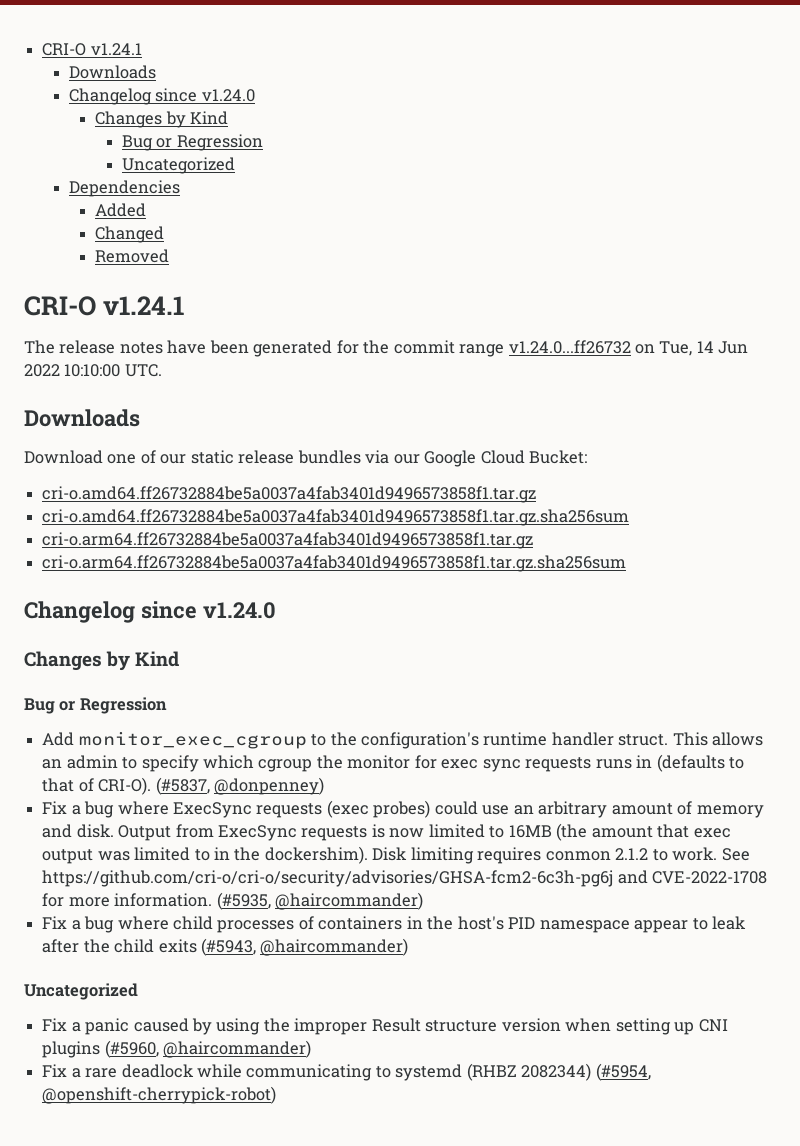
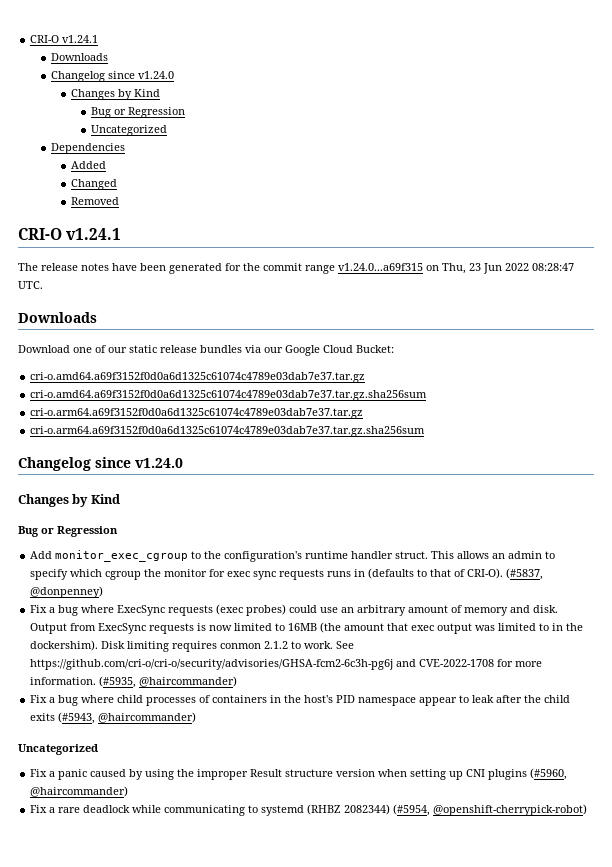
[508,340,714,356] v1.24.0...ff26732 on Tue, 14 -> [338,263,481,274] v1.24.0...a69f315 on Thu, 23
[64,364,121,377] 10:10:00 -> [532,263,574,271] 08:28:47
[42,486,537,503] [42,509,630,526] [42,532,534,549] [42,555,627,572] cri-o.amd64.ff26732884be5a0037a4fab3401d9496573858f1.tar.gz // cri-o.amd64.ff26732884be5a0037a4fab3401d9496573858f1.tar.gz.sha256sum // cri-o.arm64.ff26732884be5a0037a4fab3401d9496573858f1.tar.gz // cri-o.arm64.ff26732884be5a0037a4fab3401d9496573858f1.tar.gz.sha256sum -> [30,372,366,383] [30,390,428,401] [30,408,364,419] [30,426,426,437] cri-o.amd64.a69f3152f0d0a6d1325c61074c4789e03dab7e37.tar.gz // cri-o.amd64.a69f3152f0d0a6d1325c61074c4789e03dab7e37.tar.gz.sha256sum // cri-o.arm64.a69f3152f0d0a6d1325c61074c4789e03dab7e37.tar.gz // cri-o.arm64.a69f3152f0d0a6d1325c61074c4789e03dab7e37.tar.gz.sha256sum

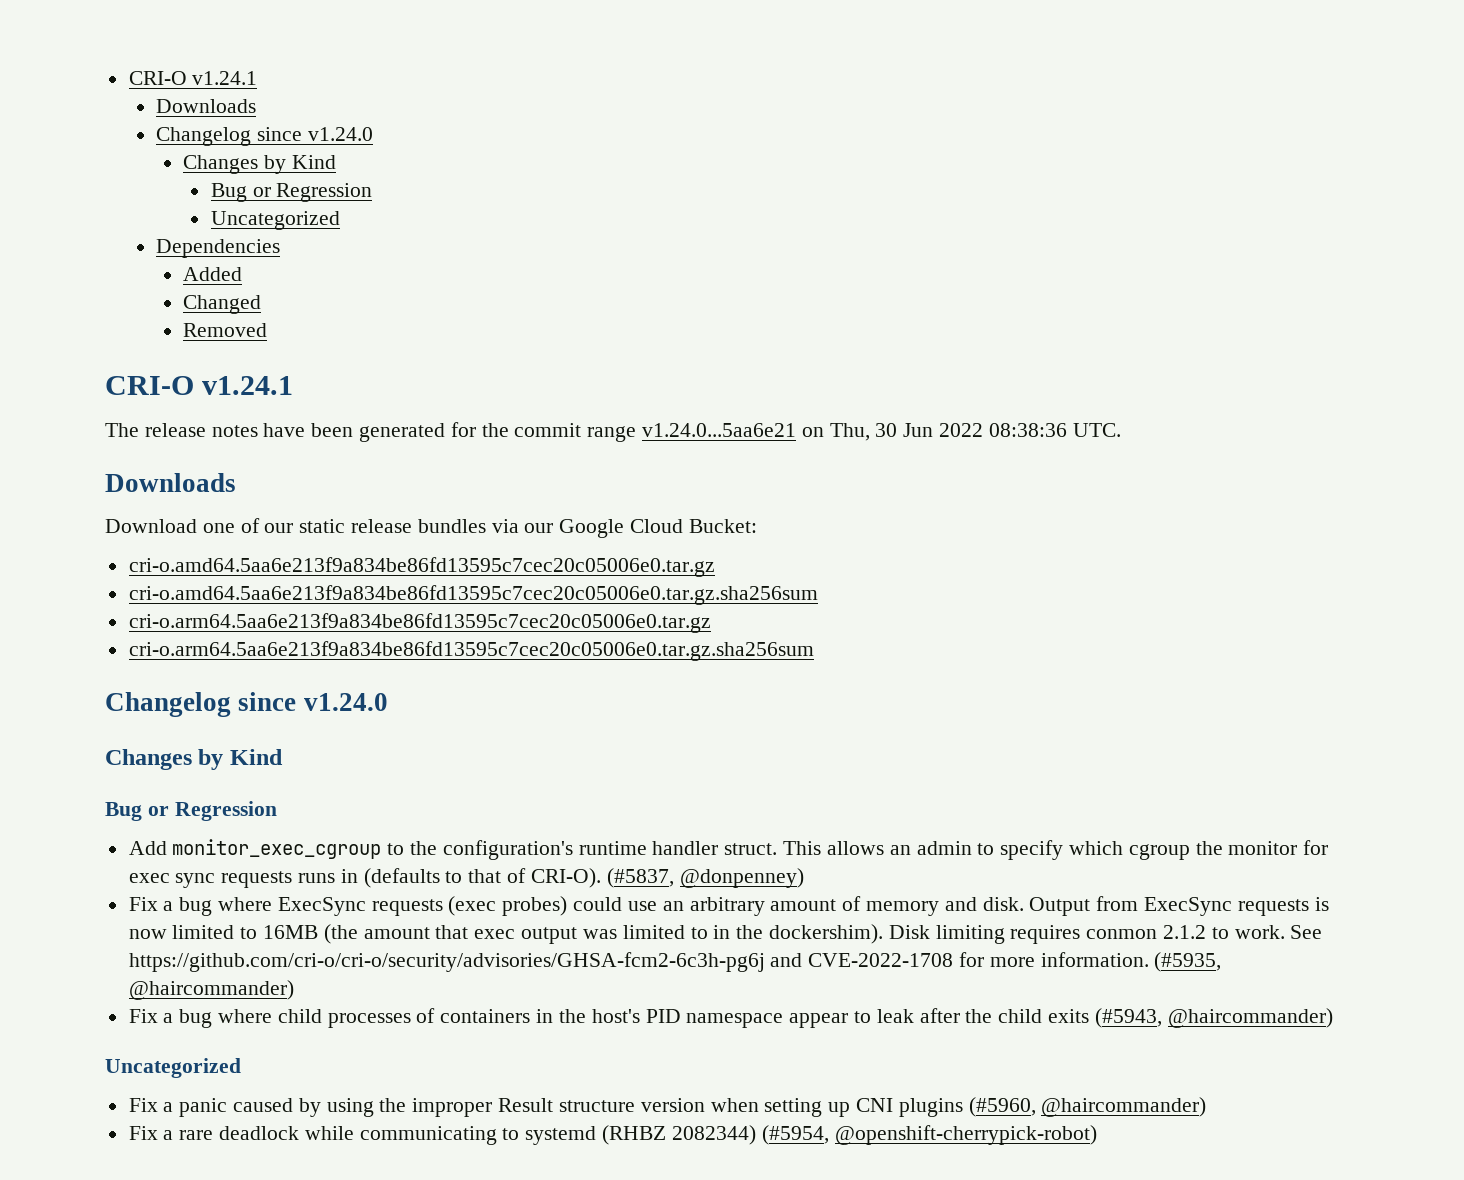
[338,263,423,271] v1.24.0...a69f315 -> [642,423,797,437] v1.24.0...5aa6e21
[469,263,481,271] 23 -> [875,423,898,437] 30
[532,263,574,271] 08:28:47 -> [988,423,1067,437] 08:38:36
[30,372,366,383] [30,390,428,401] [30,408,364,419] [30,426,426,437] cri-o.amd64.a69f3152f0d0a6d1325c61074c4789e03dab7e37.tar.gz // cri-o.amd64.a69f3152f0d0a6d1325c61074c4789e03dab7e37.tar.gz.sha256sum // cri-o.arm64.a69f3152f0d0a6d1325c61074c4789e03dab7e37.tar.gz // cri-o.arm64.a69f3152f0d0a6d1325c61074c4789e03dab7e37.tar.gz.sha256sum -> [128,557,715,577] [128,585,818,605] [128,613,711,633] [128,641,814,661] cri-o.amd64.5aa6e213f9a834be86fd13595c7cec20c05006e0.tar.gz // cri-o.amd64.5aa6e213f9a834be86fd13595c7cec20c05006e0.tar.gz.sha256sum // cri-o.arm64.5aa6e213f9a834be86fd13595c7cec20c05006e0.tar.gz // cri-o.arm64.5aa6e213f9a834be86fd13595c7cec20c05006e0.tar.gz.sha256sum

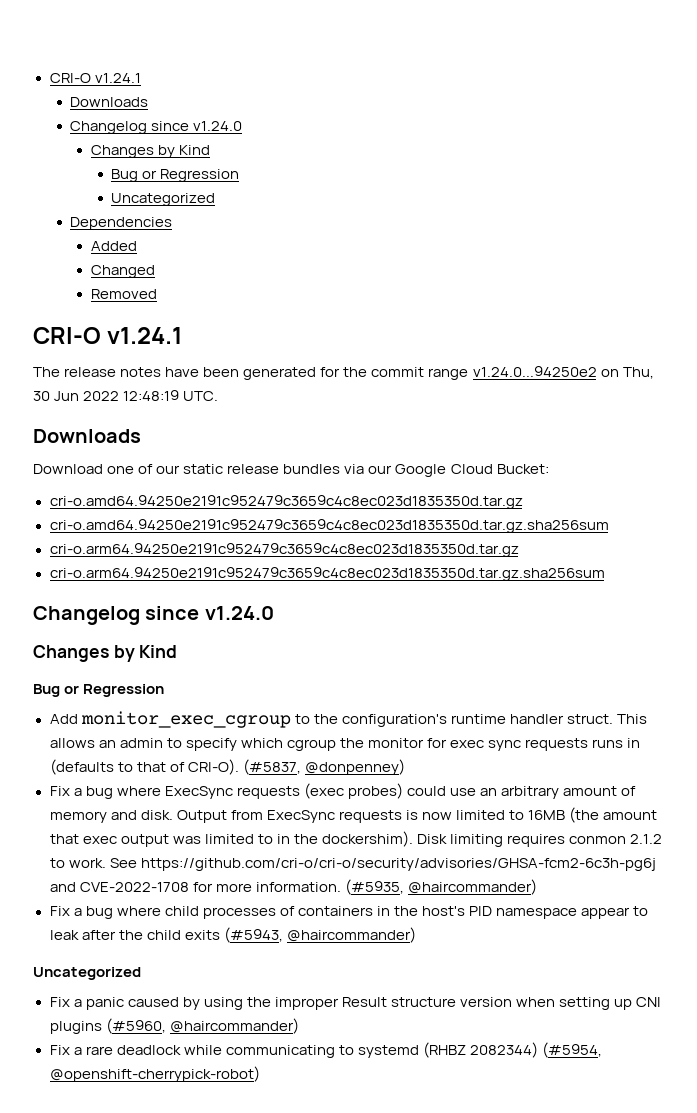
[642,423,797,437] v1.24.0...5aa6e21 -> [472,366,597,377] v1.24.0...94250e2
[988,423,1067,437] 08:38:36 -> [123,390,180,401] 12:48:19
[128,557,715,577] [128,585,818,605] [128,613,711,633] [128,641,814,661] cri-o.amd64.5aa6e213f9a834be86fd13595c7cec20c05006e0.tar.gz // cri-o.amd64.5aa6e213f9a834be86fd13595c7cec20c05006e0.tar.gz.sha256sum // cri-o.arm64.5aa6e213f9a834be86fd13595c7cec20c05006e0.tar.gz // cri-o.arm64.5aa6e213f9a834be86fd13595c7cec20c05006e0.tar.gz.sha256sum -> [49,495,523,509] [49,519,609,533] [49,543,519,557] [49,567,605,581] cri-o.amd64.94250e2191c952479c3659c4c8ec023d1835350d.tar.gz // cri-o.amd64.94250e2191c952479c3659c4c8ec023d1835350d.tar.gz.sha256sum // cri-o.arm64.94250e2191c952479c3659c4c8ec023d1835350d.tar.gz // cri-o.arm64.94250e2191c952479c3659c4c8ec023d1835350d.tar.gz.sha256sum

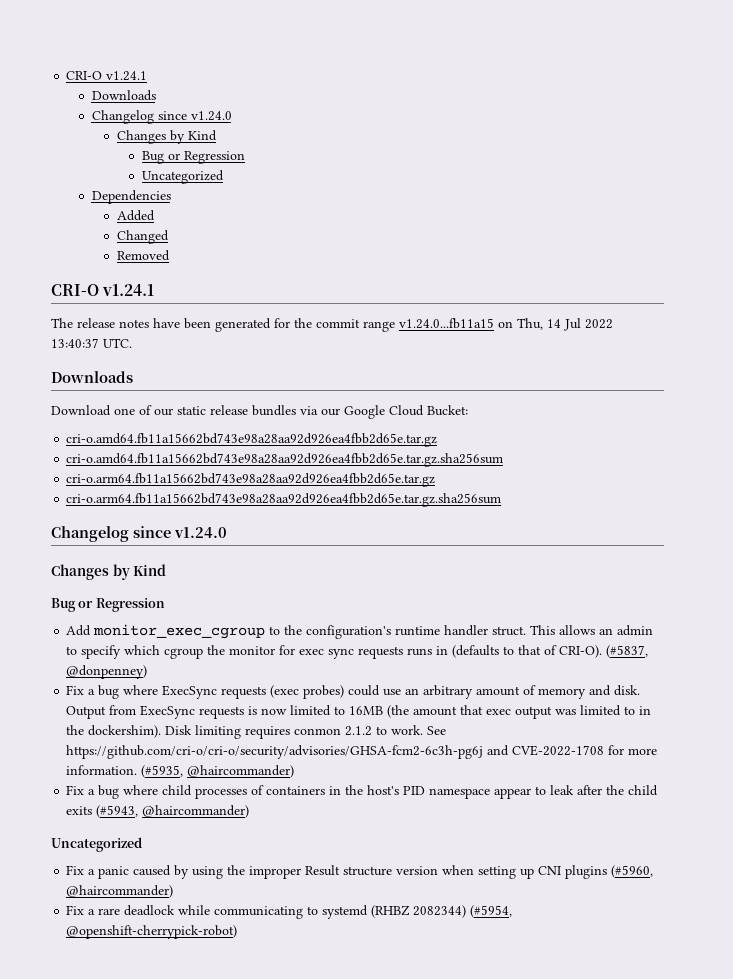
[472,366,597,377] v1.24.0...94250e2 -> [399,318,494,329] v1.24.0...fb11a15
[33,390,180,401] 30 Jun 2022 12:48:19 -> [547,318,613,331] [51,338,99,348] 14 Jul 2022 13:40:37
[49,495,523,509] [49,519,609,533] [49,543,519,557] [49,567,605,581] cri-o.amd64.94250e2191c952479c3659c4c8ec023d1835350d.tar.gz // cri-o.amd64.94250e2191c952479c3659c4c8ec023d1835350d.tar.gz.sha256sum // cri-o.arm64.94250e2191c952479c3659c4c8ec023d1835350d.tar.gz // cri-o.arm64.94250e2191c952479c3659c4c8ec023d1835350d.tar.gz.sha256sum -> [66,433,438,447] [66,453,504,467] [66,473,436,487] [66,493,502,507] cri-o.amd64.fb11a15662bd743e98a28aa92d926ea4fbb2d65e.tar.gz // cri-o.amd64.fb11a15662bd743e98a28aa92d926ea4fbb2d65e.tar.gz.sha256sum // cri-o.arm64.fb11a15662bd743e98a28aa92d926ea4fbb2d65e.tar.gz // cri-o.arm64.fb11a15662bd743e98a28aa92d926ea4fbb2d65e.tar.gz.sha256sum

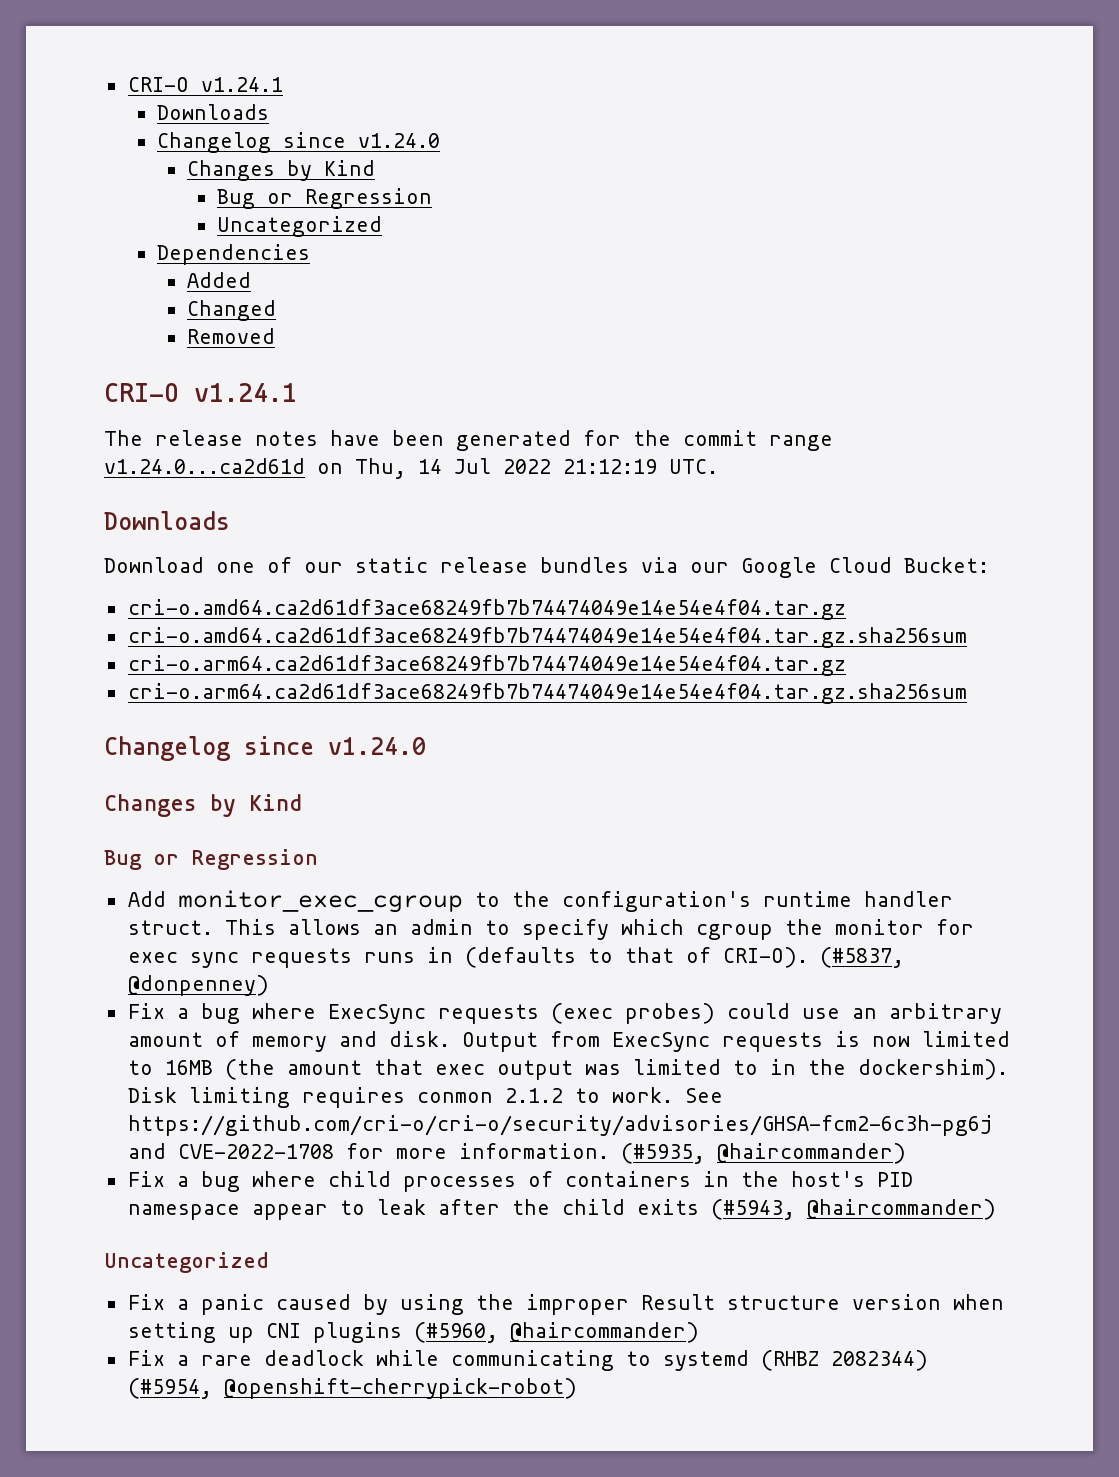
[399,318,494,329] v1.24.0...fb11a15 -> [104,458,305,474] v1.24.0...ca2d61d
[51,338,99,348] 13:40:37 -> [563,459,657,474] 21:12:19
[66,433,438,447] [66,453,504,467] [66,473,436,487] [66,493,502,507] cri-o.amd64.fb11a15662bd743e98a28aa92d926ea4fbb2d65e.tar.gz // cri-o.amd64.fb11a15662bd743e98a28aa92d926ea4fbb2d65e.tar.gz.sha256sum // cri-o.arm64.fb11a15662bd743e98a28aa92d926ea4fbb2d65e.tar.gz // cri-o.arm64.fb11a15662bd743e98a28aa92d926ea4fbb2d65e.tar.gz.sha256sum -> [127,599,846,620] [127,627,967,648] [127,655,846,676] [127,683,967,704] cri-o.amd64.ca2d61df3ace68249fb7b74474049e14e54e4f04.tar.gz // cri-o.amd64.ca2d61df3ace68249fb7b74474049e14e54e4f04.tar.gz.sha256sum // cri-o.arm64.ca2d61df3ace68249fb7b74474049e14e54e4f04.tar.gz // cri-o.arm64.ca2d61df3ace68249fb7b74474049e14e54e4f04.tar.gz.sha256sum

